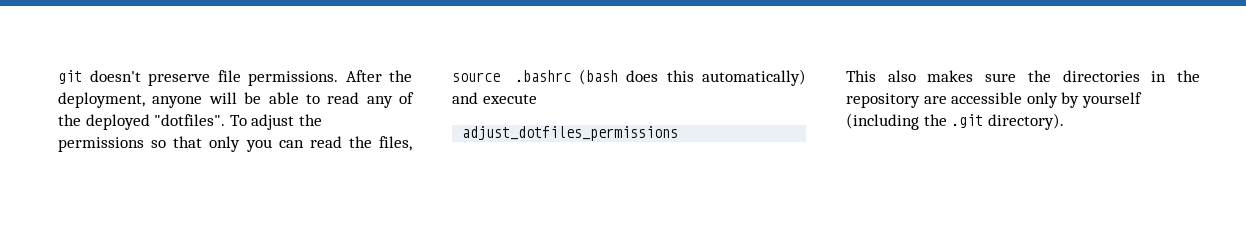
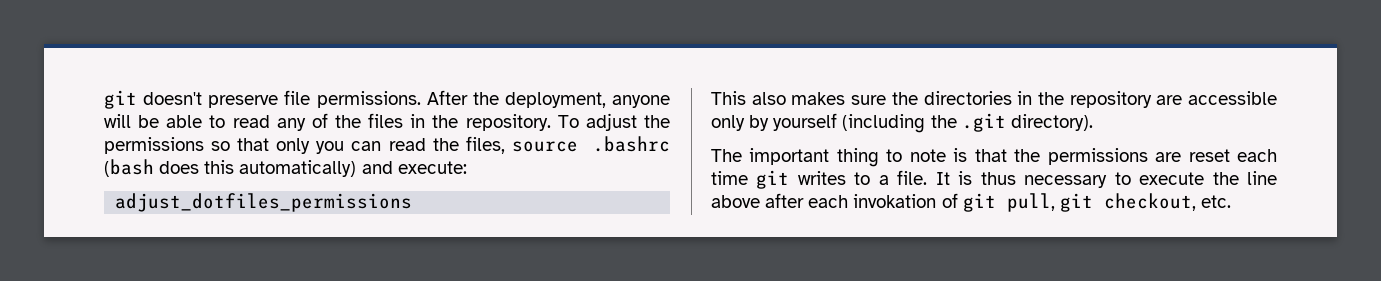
[85,114,226,130] deployed "dotfiles". -> [368,113,551,131] files in the repository.
[482,94,537,104] execute -> [397,161,467,174] execute:
(1064, 121) none -> [711,148,1277,167] [711,170,1277,189] [711,193,1231,212] // The important thing to note is that the permissions are reset each time git writes to a file. It is thus necessary to execute the line above after each invokation of git pull, git checkout, etc.

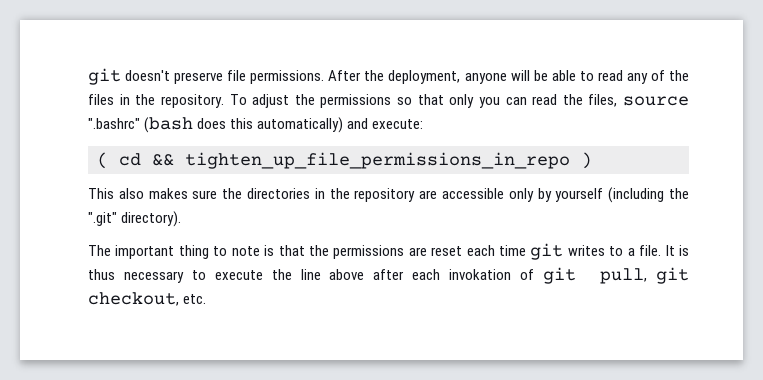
[593,136,670,152] .bashrc -> [88,118,140,129] ".bashrc"
[115,193,413,212] adjust_dotfiles_permissions -> [97,152,592,169] ( cd && tighten_up_file_permissions_in_repo )
[961,113,1006,132] .git -> [88,212,117,226] ".git"

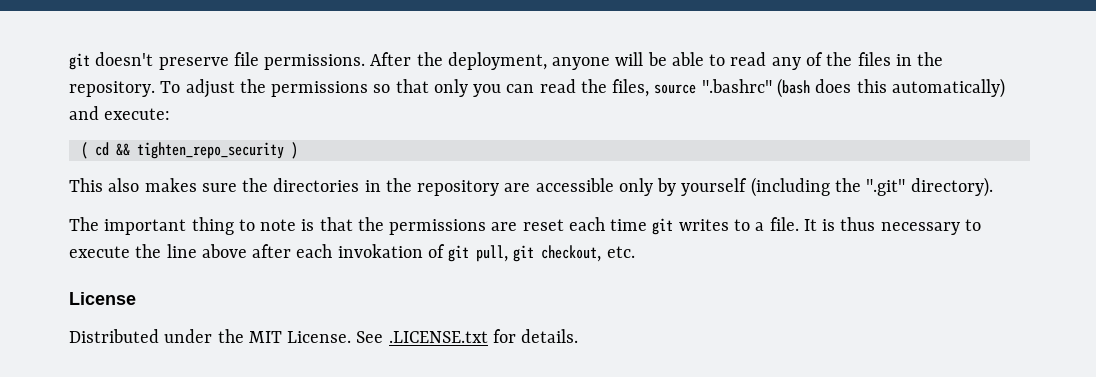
[185,152,570,169] tighten_up_file_permissions_in_repo -> [136,142,284,159] tighten_repo_security
(207, 299) none -> [69,292,136,305] [69,329,579,343] // License // Distributed under the MIT License. See .LICENSE.txt for details.

